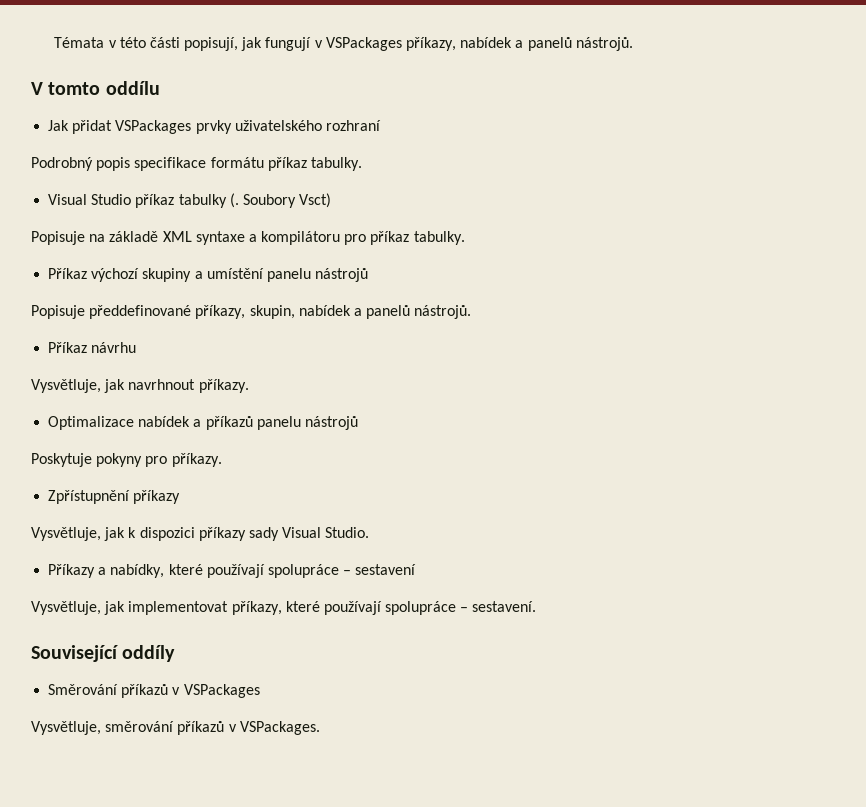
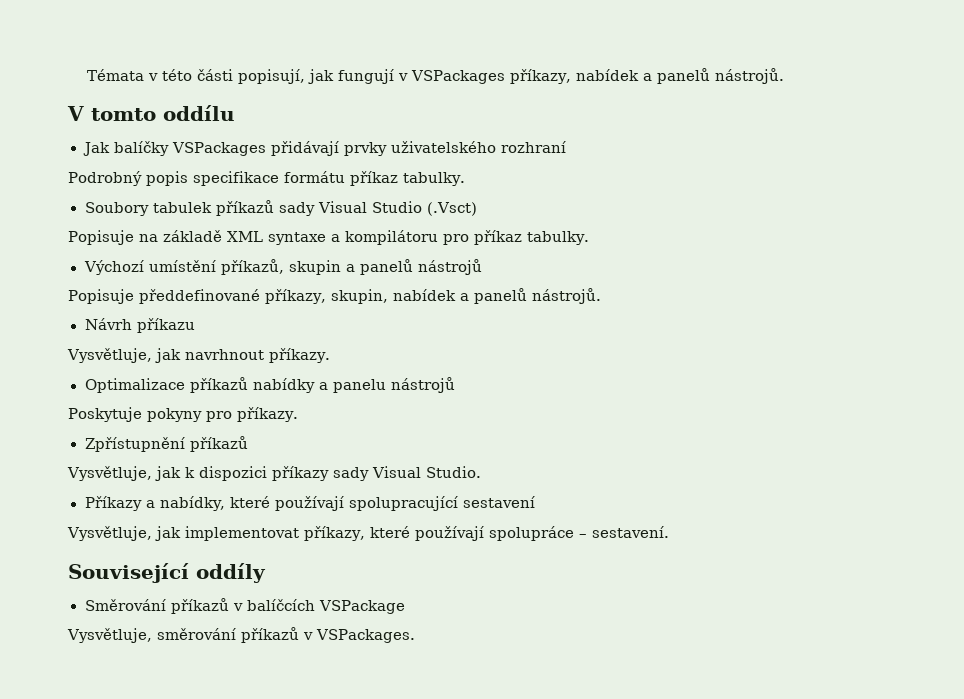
[72,120,192,134] přidat VSPackages -> [113,141,339,156] balíčky VSPackages přidávají
[48,193,332,208] Visual Studio příkaz tabulky (. Soubory Vsct) -> [84,200,477,216] Soubory tabulek příkazů sady Visual Studio (.Vsct)
[48,268,311,282] Příkaz výchozí skupiny a umístění panelu -> [83,259,413,275] Výchozí umístění příkazů, skupin a panelů
[48,342,137,353] Příkaz návrhu -> [84,318,195,333] Návrh příkazu
[138,416,253,430] nabídek a příkazů -> [189,377,328,393] příkazů nabídky a
[133,490,181,504] příkazy -> [189,436,248,452] příkazů
[267,564,352,578] spolupráce – -> [349,496,459,511] spolupracující
[183,684,260,698] VSPackages -> [246,599,405,614] balíčcích VSPackage

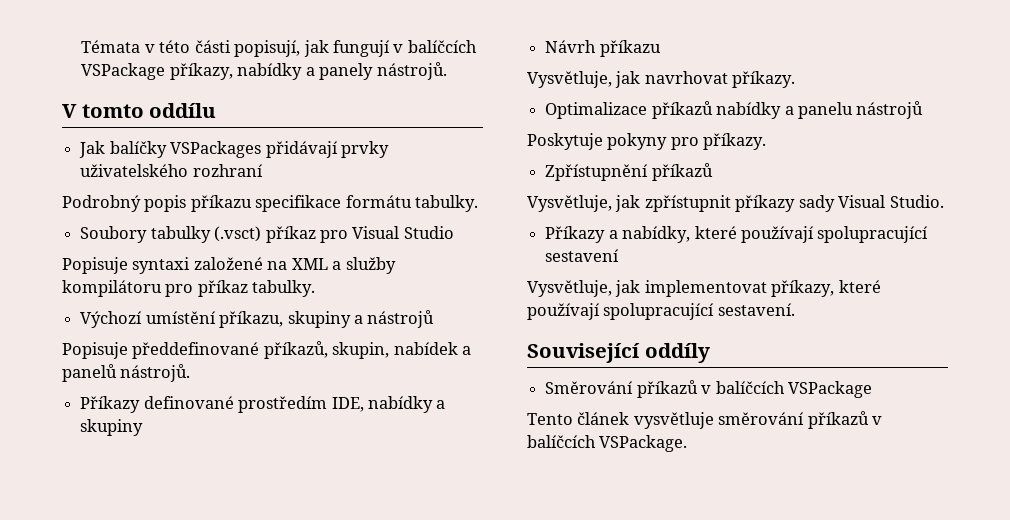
[411,68,711,84] VSPackages příkazy, nabídek a panelů -> [407,40,477,53] [81,63,374,80] balíčcích VSPackage příkazy, nabídky a panely
(188, 178) none -> [190,195,252,212] příkazu
[350,171,398,186] příkaz -> (412, 201) none
[152,200,315,216] tabulek příkazů sady -> [150,226,348,243] tabulky (.vsct) příkaz pro
[426,202,477,216] [68,230,340,245] (.Vsct) // Popisuje na základě XML syntaxe a -> [62,257,396,274] // Popisuje syntaxi založené na XML a služby
[220,259,413,275] příkazů, skupin a panelů -> [219,311,363,328] příkazu, skupiny a
[265,289,326,304] příkazy, -> [263,341,328,359] příkazů,
(601, 296) none -> [80,396,446,413] [80,419,144,436] // Příkazy definované prostředím IDE, nabídky a skupiny
[185,349,264,360] navrhnout -> [644,71,728,84] navrhovat
[185,466,267,481] k dispozici -> [644,195,731,212] zpřístupnit
[488,526,587,541] spolupráce – -> [603,303,715,320] spolupracující
[67,628,152,643] Vysvětluje, -> [527,412,714,429] Tento článek vysvětluje
[316,629,415,643] VSPackages. -> [527,435,688,452] balíčcích VSPackage.

